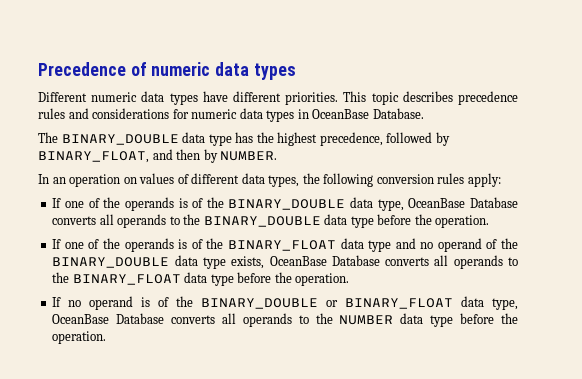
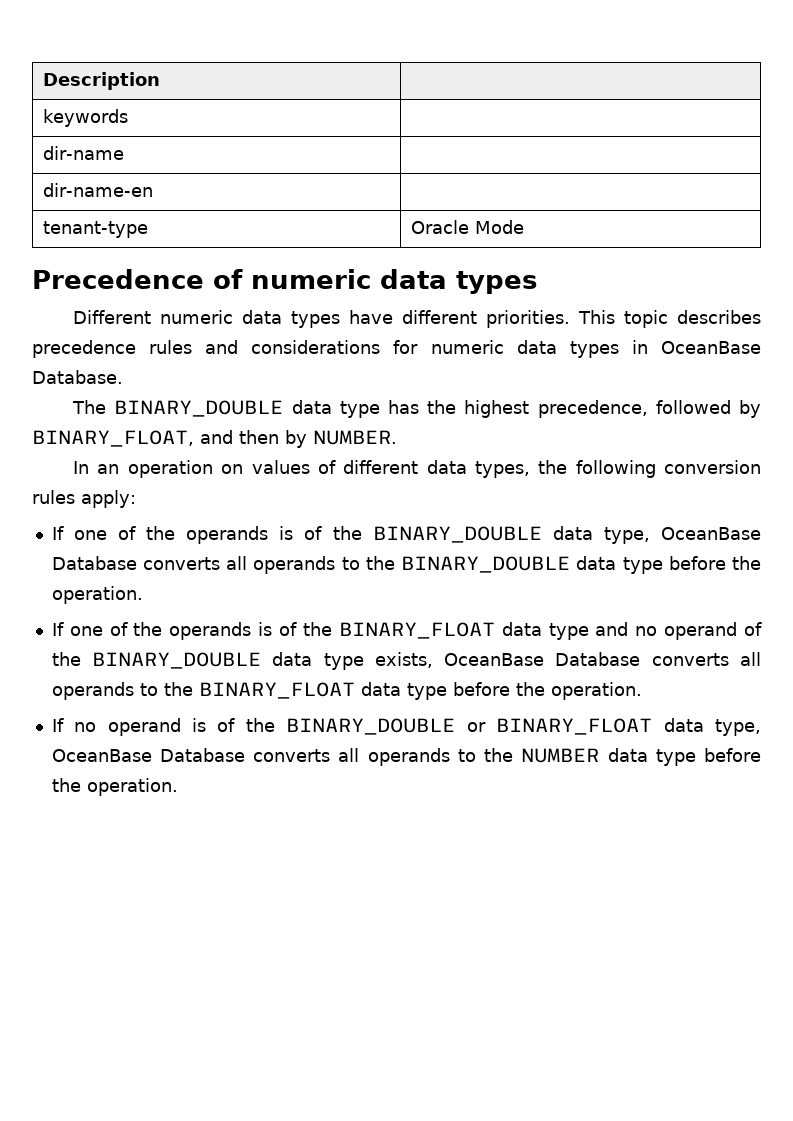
(38, 69) none -> [42,72,160,90] [42,109,128,127] [42,146,124,160] [42,183,153,197] [42,221,148,238] [410,220,524,234] Description | // keywords | // dir-name | // dir-name-en | // tenant-type | Oracle Mode //

